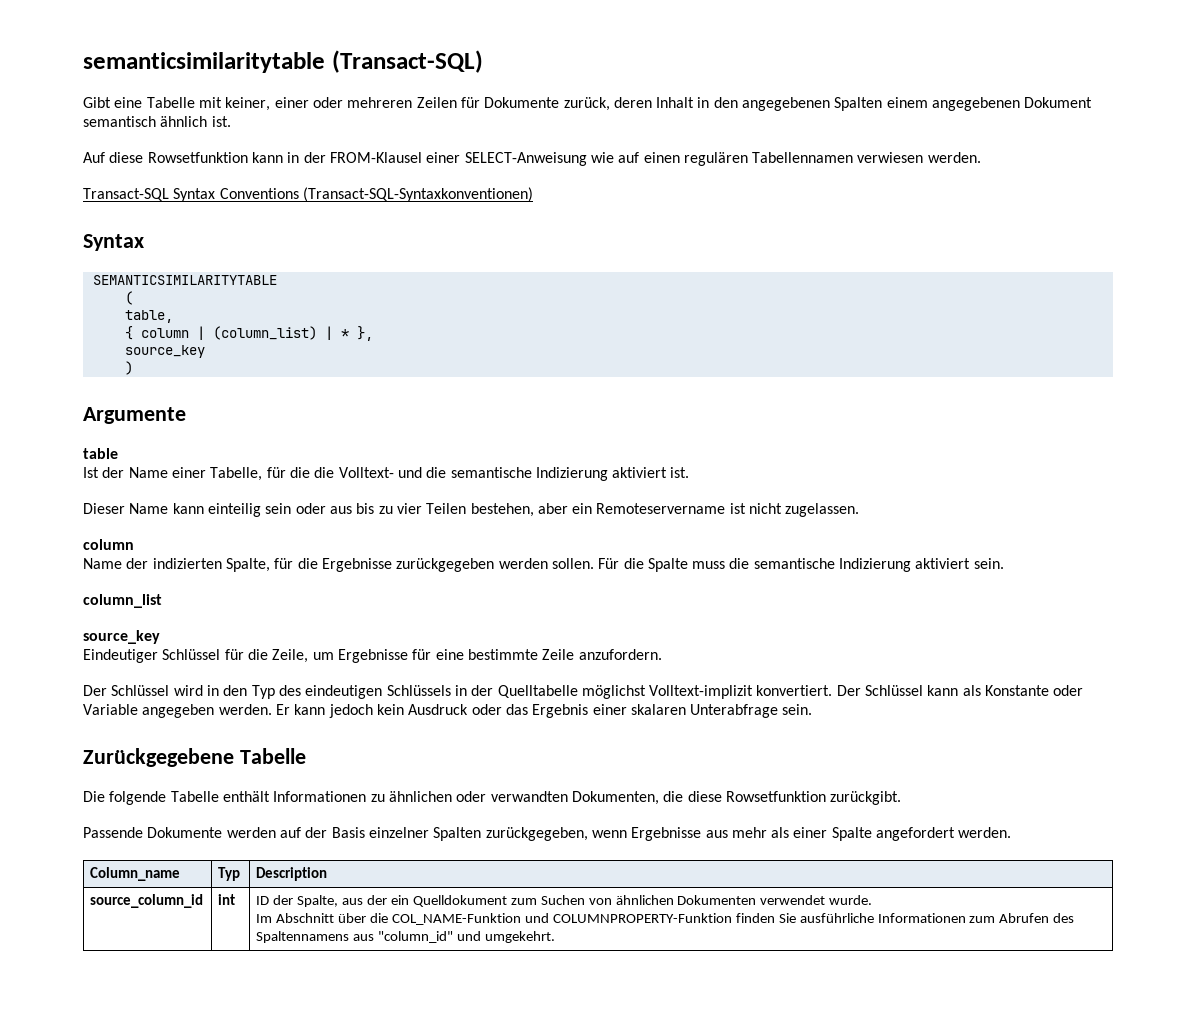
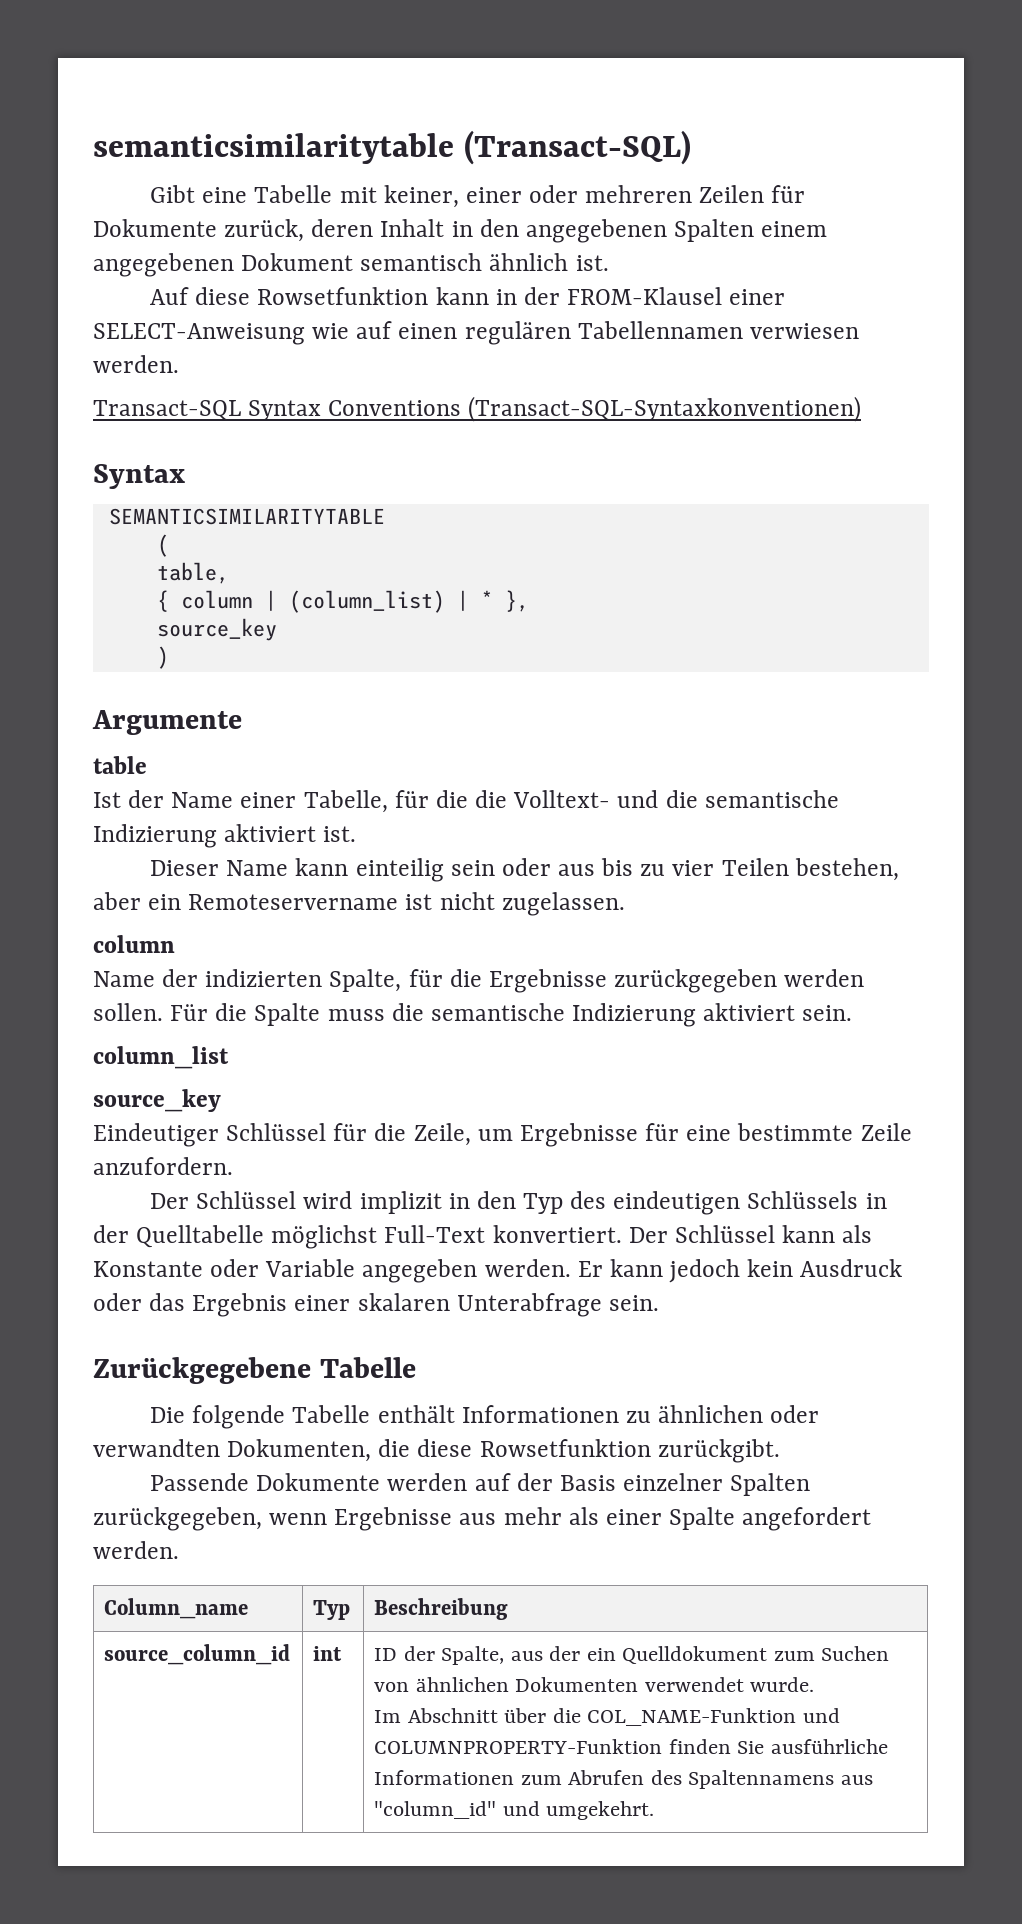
(203, 690) none -> [359,1191,442,1214] implizit
[649,685,754,699] Volltext-implizit -> [384,1225,486,1243] Full-Text
[256,867,328,881] Description -> [374,1598,509,1620] Beschreibung

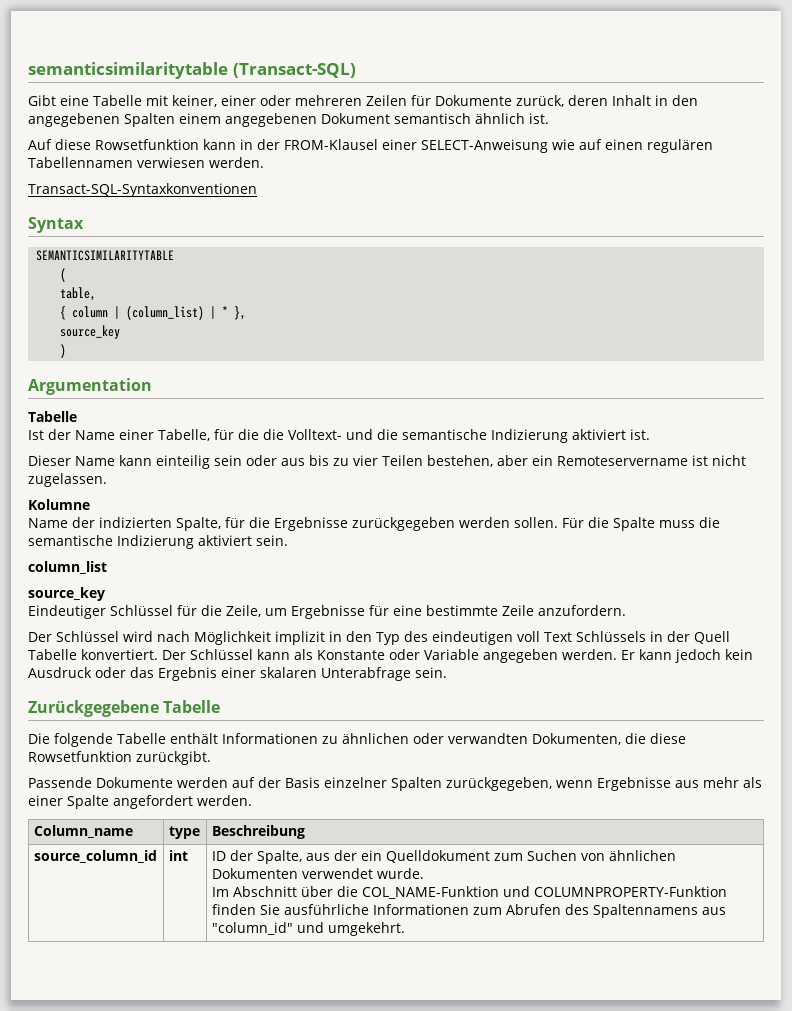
[93,396,862,422] Transact-SQL Syntax Conventions (Transact-SQL-Syntaxkonventionen) -> [28,183,257,197] Transact-SQL-Syntaxkonventionen
[92,710,242,735] [93,756,147,774] Argumente // table -> [28,378,152,395] [28,411,77,422] Argumentation // Tabelle
[93,935,175,953] column -> [28,499,90,510] Kolumne
(353, 1200) none -> [157,631,271,645] nach Möglichkeit
(741, 1203) none -> [517,631,572,642] voll Text
[136,1225,486,1249] Quelltabelle möglichst Full-Text -> [693,631,730,644] [28,649,77,660] Quell Tabelle
[313,1600,351,1620] Typ -> [168,826,200,839] type

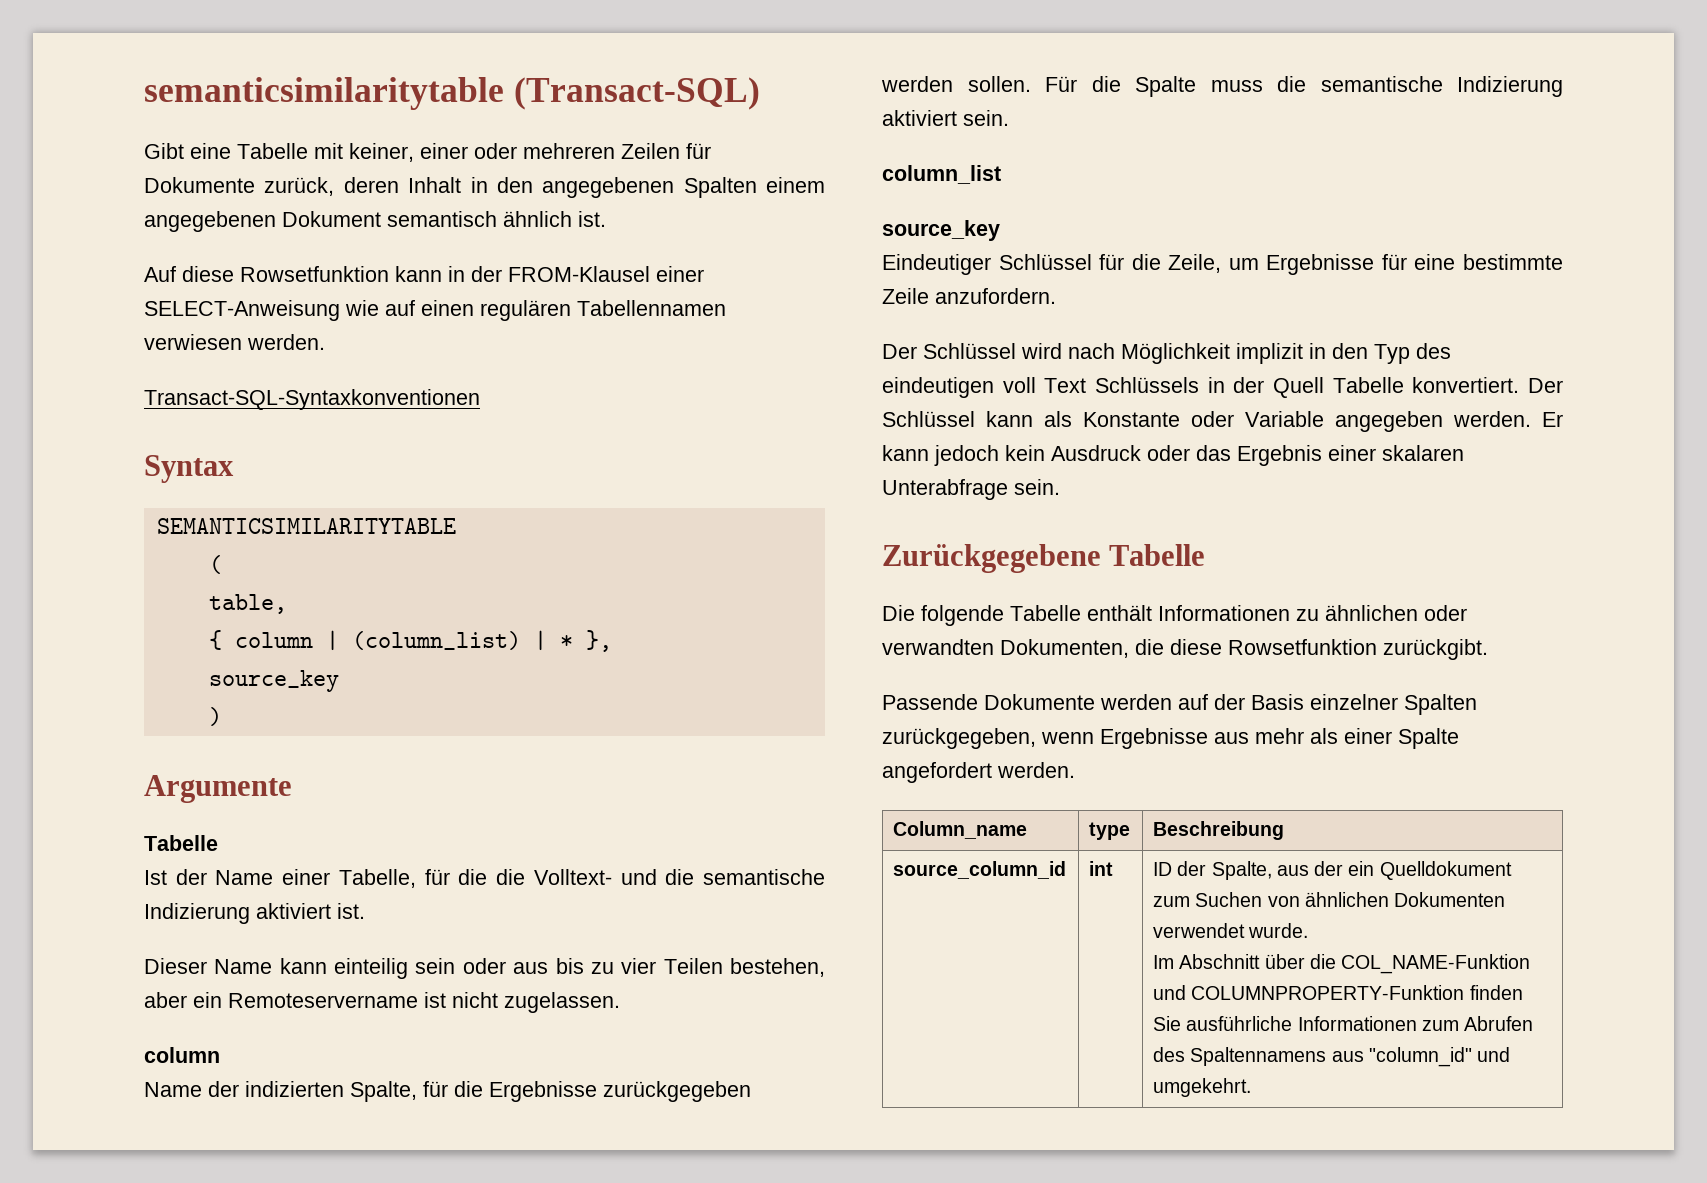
[28,378,152,395] Argumentation -> [144,775,292,803] Argumente
[28,499,90,510] Kolumne -> [144,1047,220,1063] column

